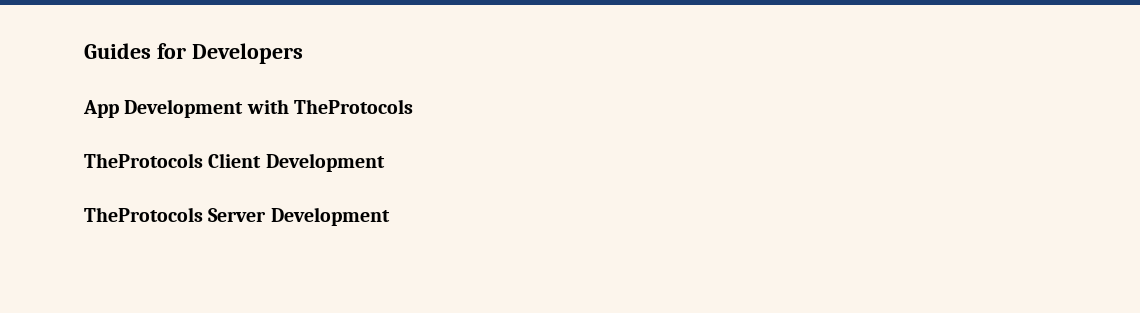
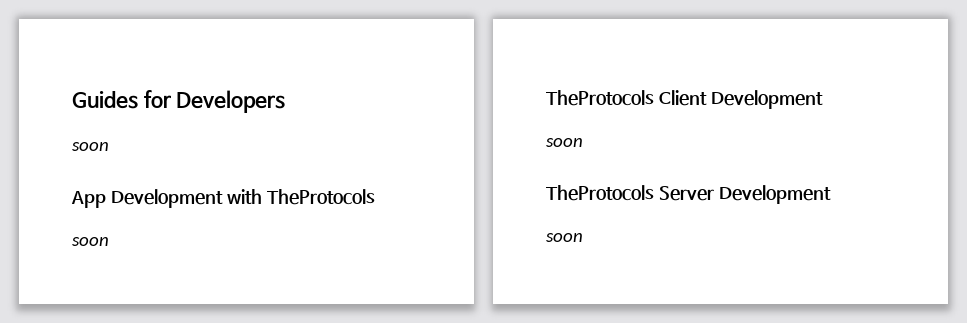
(303, 53) none -> [72,142,109,151] // soon
(414, 106) none -> [72,237,109,246] // soon
(385, 162) none -> [546,138,583,147] // soon
(390, 216) none -> [546,233,583,242] // soon

